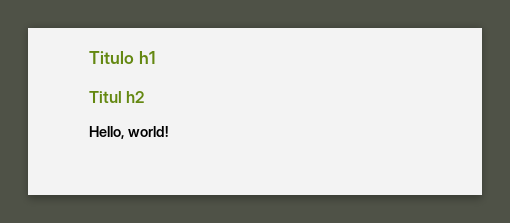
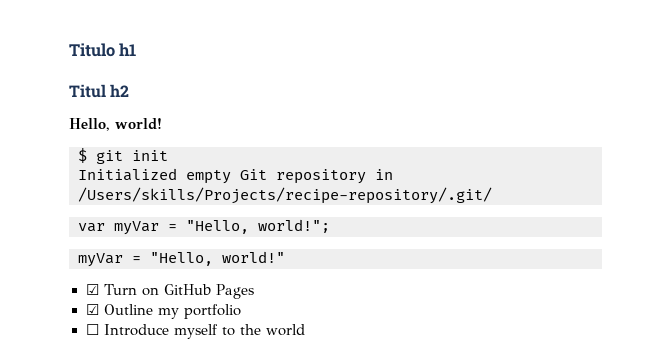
(168, 131) none -> [78,148,168,164] [78,168,393,184] [78,187,492,204] [78,219,330,235] [78,251,285,267] [85,284,255,299] [85,304,241,319] [85,324,305,339] // $ git init // Initialized empty Git repository in /Users/skills/Projects/recipe-repository/.git/ // var myVar = "Hello, world!"; // myVar = "Hello, world!" // ☑ Turn on GitHub Pages // ☑ Outline my portfolio // ☐ Introduce myself to the world

